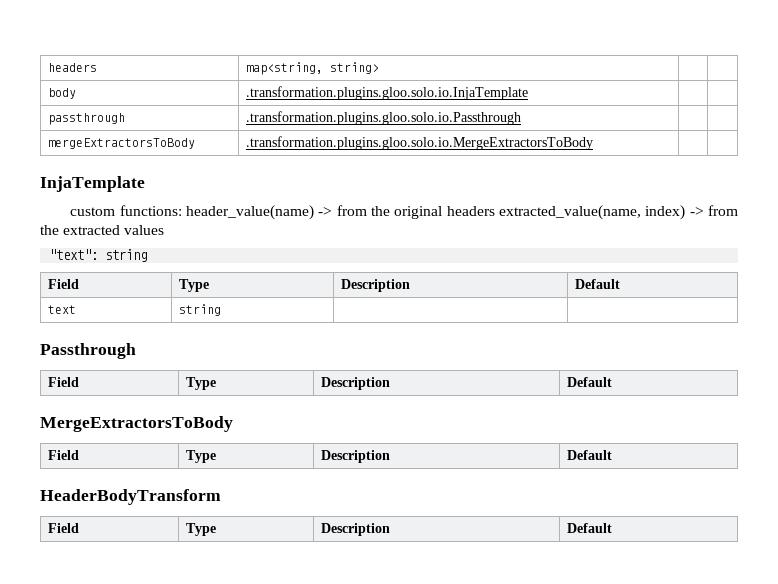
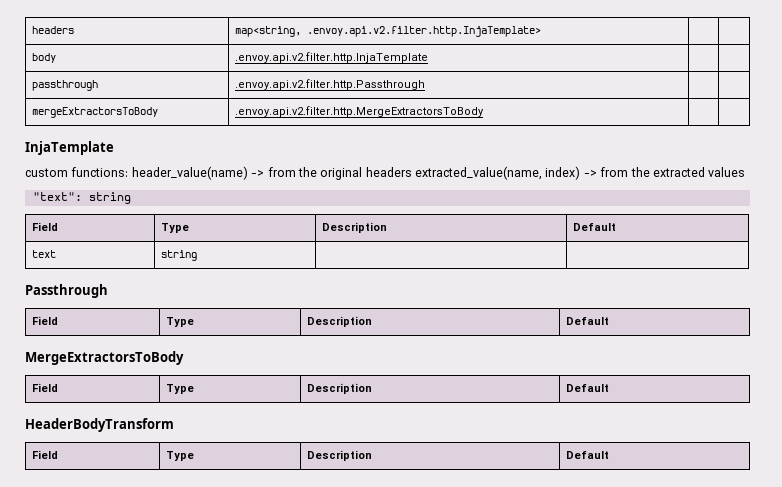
[330,62,380,74] string> -> [307,26,542,37] .envoy.api.v2.filter.http.InjaTemplate>
[246,86,529,100] .transformation.plugins.gloo.solo.io.InjaTemplate -> [235,52,429,63] .envoy.api.v2.filter.http.InjaTemplate
[246,111,522,125] .transformation.plugins.gloo.solo.io.Passthrough -> [235,79,426,90] .envoy.api.v2.filter.http.Passthrough
[246,136,594,150] .transformation.plugins.gloo.solo.io.MergeExtractorsToBody -> [235,106,485,117] .envoy.api.v2.filter.http.MergeExtractorsToBody

